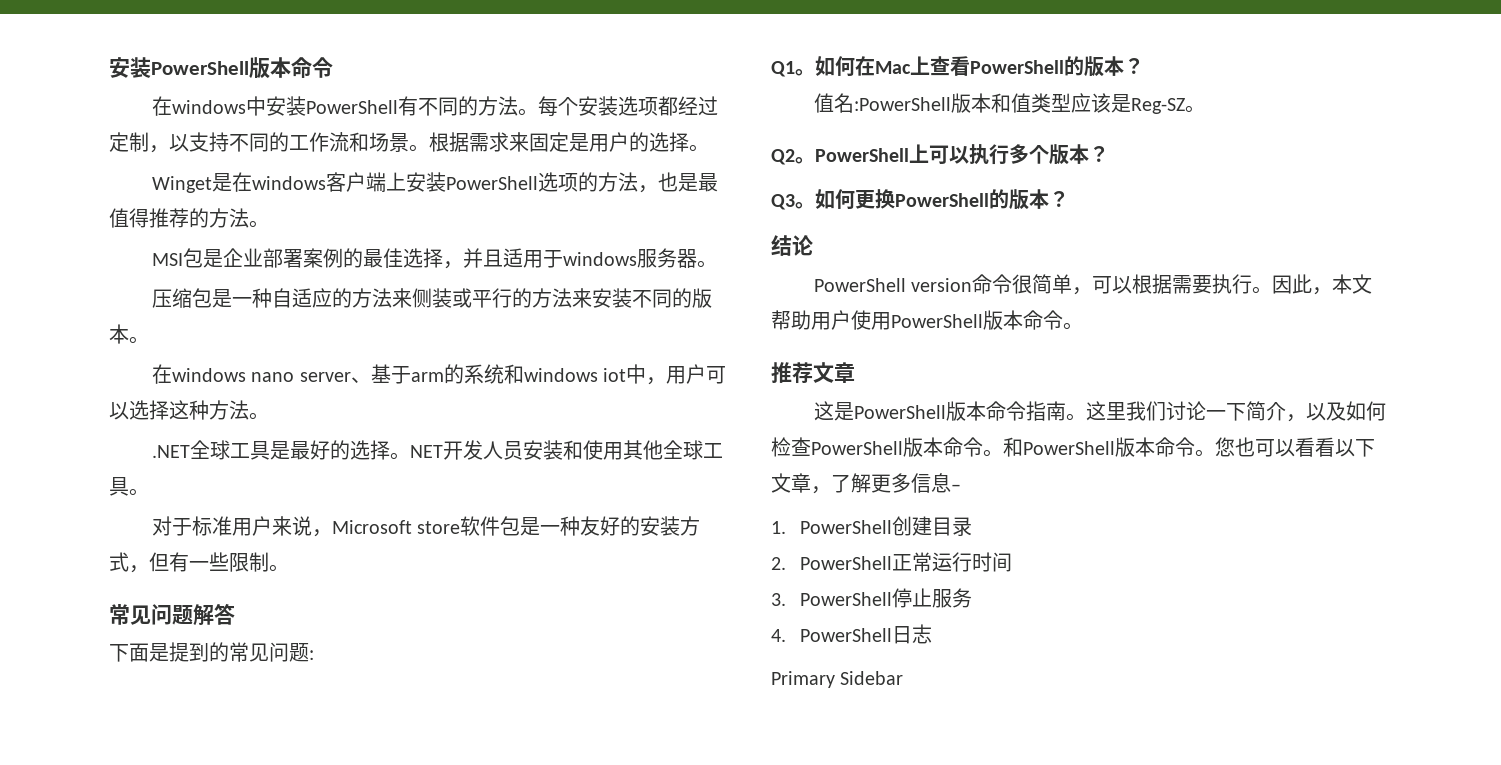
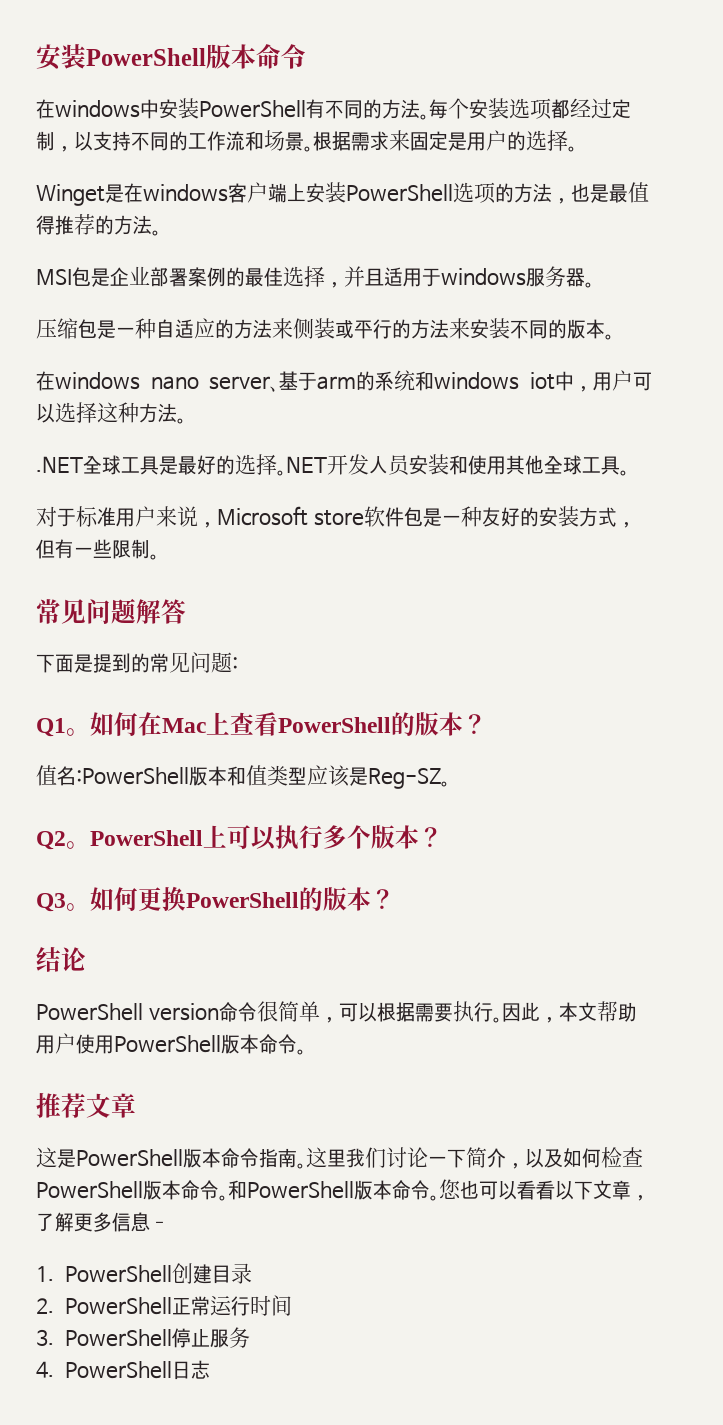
[771,671,904,688] // Primary Sidebar -> (210, 1369) none

